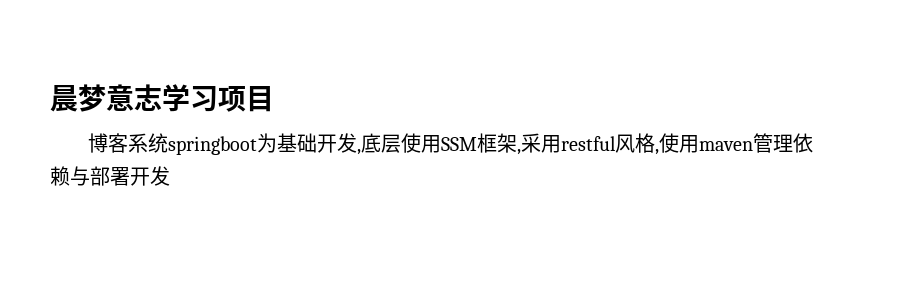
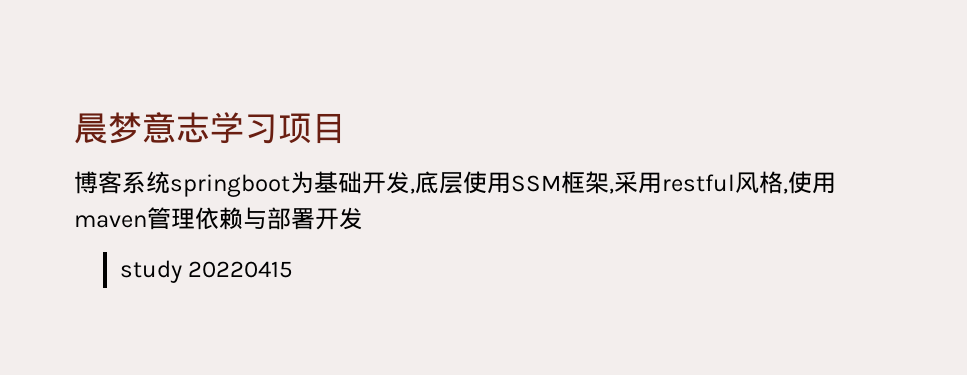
(170, 176) none -> [119,260,294,283] // study 20220415

